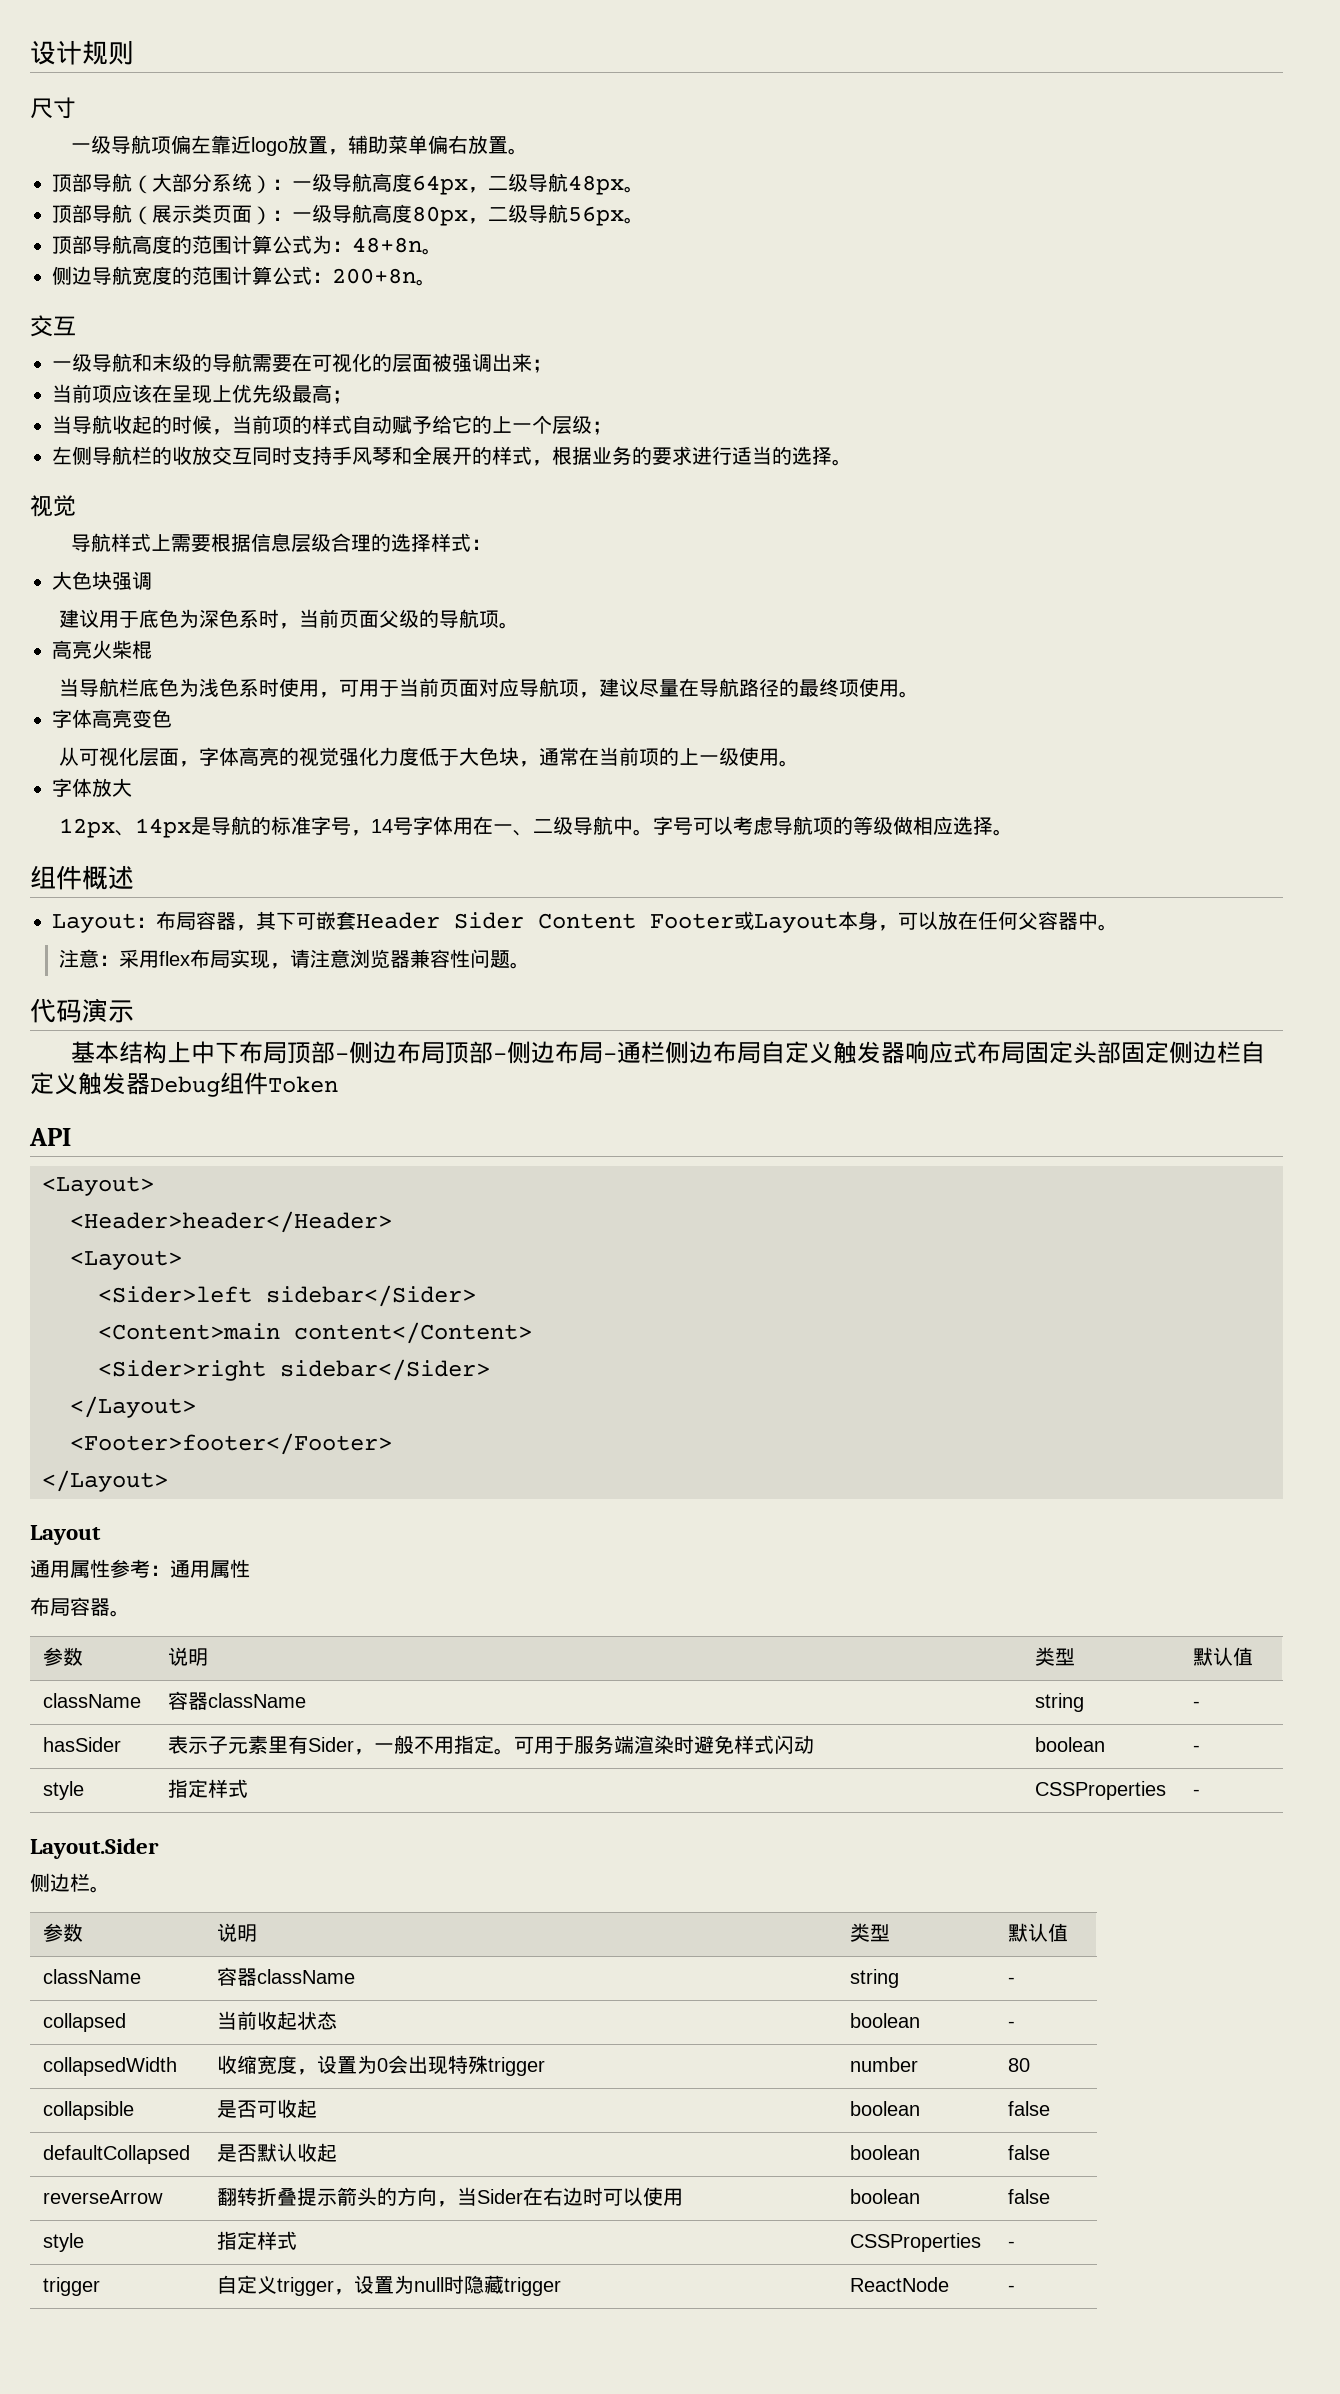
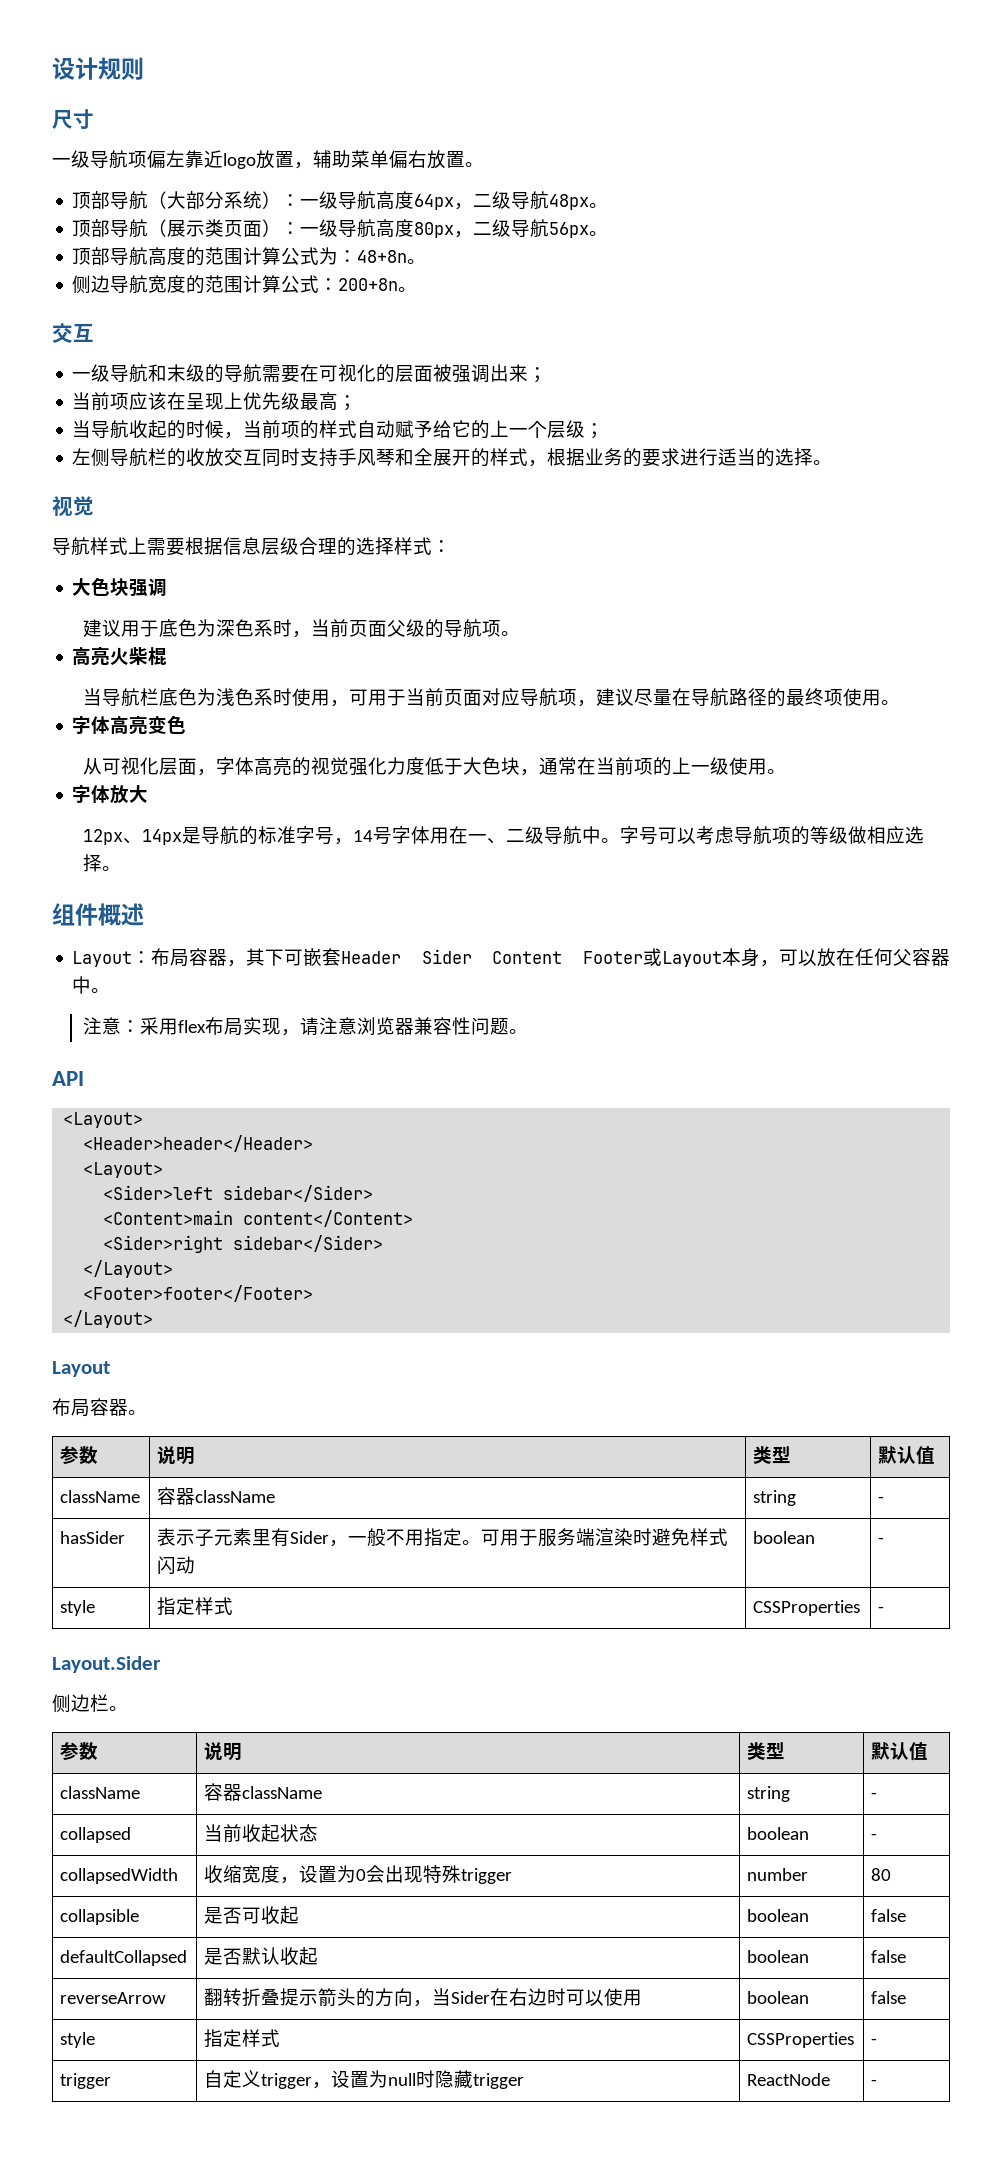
[30,998,134,1023] [70,1041,1265,1064] [30,1072,338,1097] // 代码演示 // 基本结构上中下布局顶部-侧边布局顶部-侧边布局-通栏侧边布局自定义触发器响应式布局固定头部固定侧边栏自定义触发器Debug组件Token -> (528, 1031) none
[30,1559,250,1578] // 通用属性参考：通用属性 -> (110, 1369) none

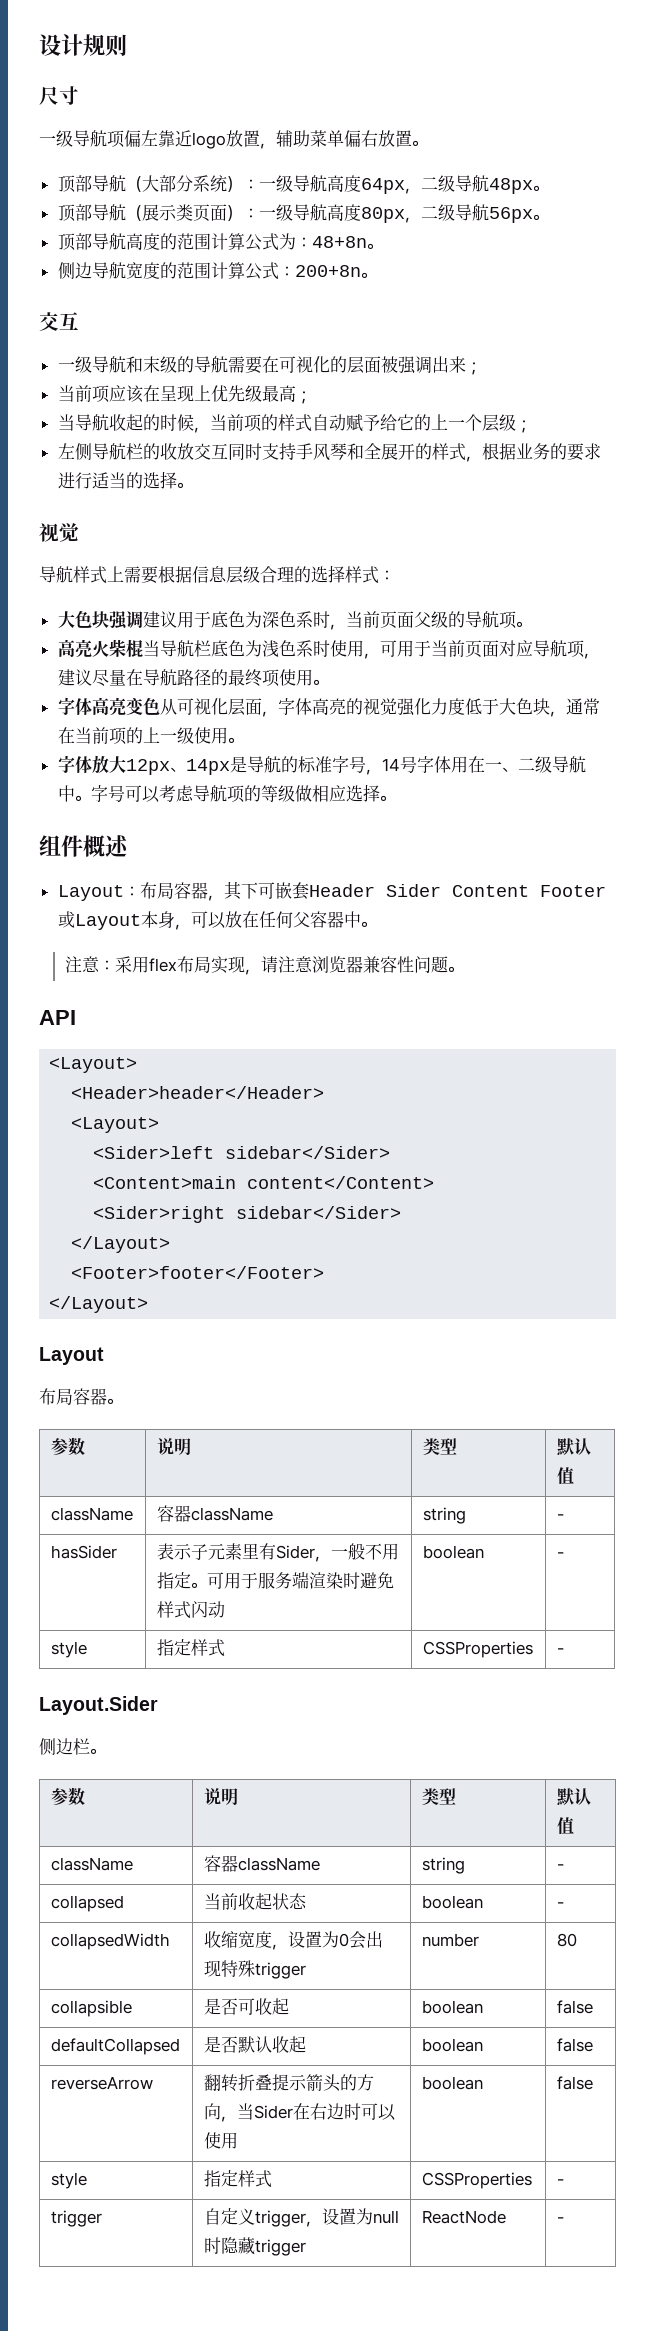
(168, 587) // -> (143, 619) none
(168, 656) // -> (143, 648) none
(187, 724) // -> (160, 706) none
(149, 794) // -> (126, 764) none

